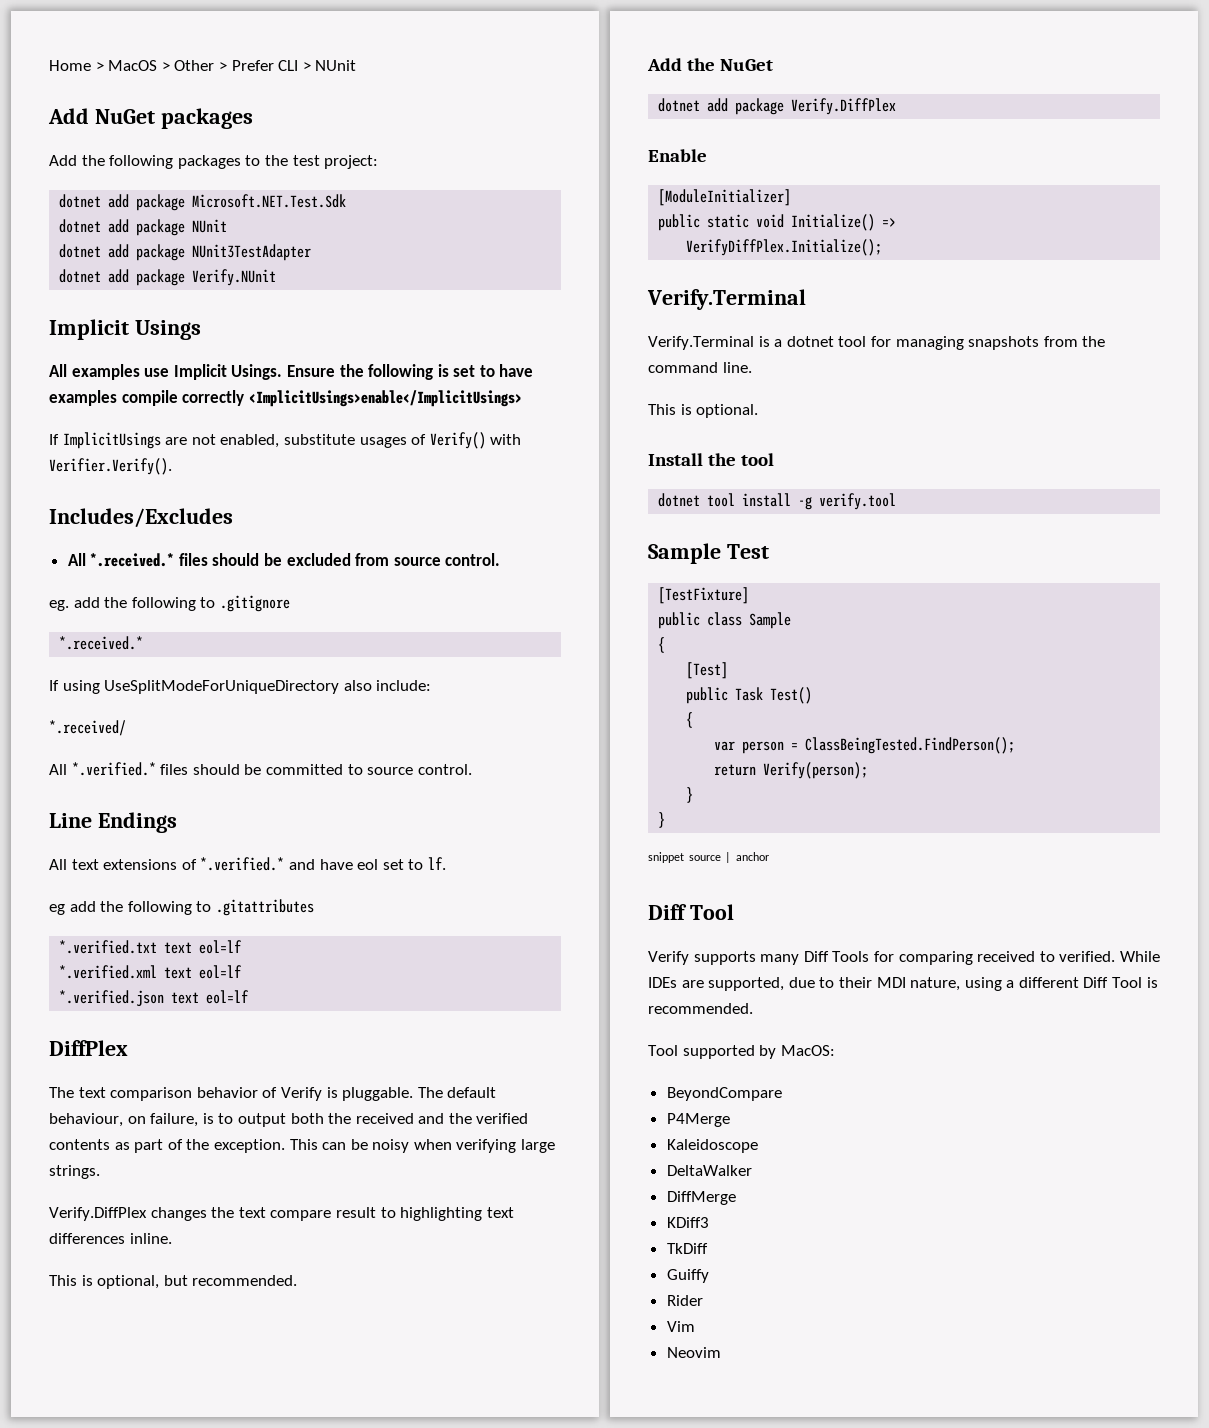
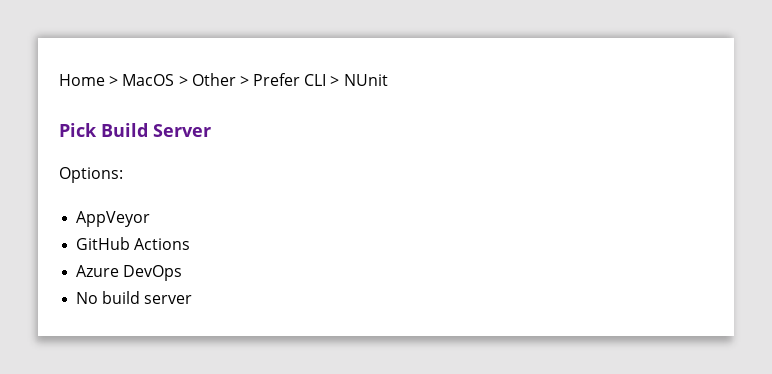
[48,108,253,129] [49,155,379,169] [59,194,347,211] [59,219,228,236] [59,244,312,261] [59,269,277,286] [49,319,201,340] [49,364,534,380] [49,390,522,407] [49,432,522,449] [49,458,172,475] [49,508,233,528] [67,553,501,567] [49,595,290,612] [59,636,144,650] [49,680,432,694] [49,720,126,736] [49,762,472,776] [49,812,177,833] [49,857,446,871] [49,899,314,916] [59,940,243,954] [59,965,243,979] [59,990,250,1007] [49,1040,128,1056] [49,1087,497,1101] [49,1113,529,1127] [49,1139,556,1153] [49,1165,100,1179] [49,1207,514,1221] [49,1233,172,1244] [49,1275,298,1289] [647,58,774,71] [658,98,897,115] [648,149,707,162] [658,189,792,206] [658,214,897,231] [686,239,883,256] [647,289,806,310] [648,336,1106,350] [648,362,752,373] [648,404,759,418] [648,453,775,466] [658,493,897,510] [648,543,769,564] [658,587,750,604] [658,612,792,629] [658,637,666,653] [686,662,729,679] [686,687,813,704] [686,712,694,728] [714,737,1016,754] [714,762,869,779] [686,787,694,803] [658,812,666,828] [648,852,769,863] [648,904,734,920] [648,951,1160,965] [648,977,1158,991] [648,1003,753,1014] [648,1045,835,1059] [666,1087,782,1101] [666,1113,730,1127] [666,1139,758,1153] [666,1165,752,1176] [666,1191,736,1205] [666,1217,709,1228] [666,1243,708,1254] [666,1269,709,1283] [666,1295,703,1306] [666,1321,695,1332] [666,1347,721,1358] Add NuGet packages // Add the following packages to the test project: // dotnet add package Microsoft.NET.Test.Sdk // dotnet add package NUnit // dotnet add package NUnit3TestAdapter // dotnet add package Verify.NUnit // Implicit Usings // All examples use Implicit Usings. Ensure the following is set to have examples compile correctly <ImplicitUsings>enable</ImplicitUsings> // If ImplicitUsings are not enabled, substitute usages of Verify() with Verifier.Verify(). // Includes/Excludes // All *.received.* files should be excluded from source control. // eg. add the following to .gitignore // *.received.* // If using UseSplitModeForUniqueDirectory also include: // *.received/ // All *.verified.* files should be committed to source control. // Line Endings // All text extensions of *.verified.* and have eol set to lf. // eg add the following to .gitattributes // *.verified.txt text eol=lf // *.verified.xml text eol=lf // *.verified.json text eol=lf // DiffPlex // The text comparison behavior of Verify is pluggable. The default behaviour, on failure, is to output both the received and the verified contents as part of the exception. This can be noisy when verifying large strings. // Verify.DiffPlex changes the text compare result to highlighting text differences inline. // This is optional, but recommended. // Add the NuGet // dotnet add package Verify.DiffPlex // Enable // [ModuleInitializer] // public static void Initialize() => // VerifyDiffPlex.Initialize(); // Verify.Terminal // Verify.Terminal is a dotnet tool for managing snapshots from the command line. // This is optional. // Install the tool // dotnet tool install -g verify.tool // Sample Test // [TestFixture] // public class Sample // { // [Test] // public Task Test() // { // var person = ClassBeingTested.FindPerson(); // return Verify(person); // } // } // snippet source | anchor // Diff Tool // Verify supports many Diff Tools for comparing received to verified. While IDEs are supported, due to their MDI nature, using a different Diff Tool is recommended. // Tool supported by MacOS: // BeyondCompare // P4Merge // Kaleidoscope // DeltaWalker // DiffMerge // KDiff3 // TkDiff // Guiffy // Rider // Vim // Neovim -> [59,123,211,137] [59,167,123,183] [76,211,151,227] [76,237,191,250] [76,265,183,281] [76,291,193,304] Pick Build Server // Options: // AppVeyor // GitHub Actions // Azure DevOps // No build server

